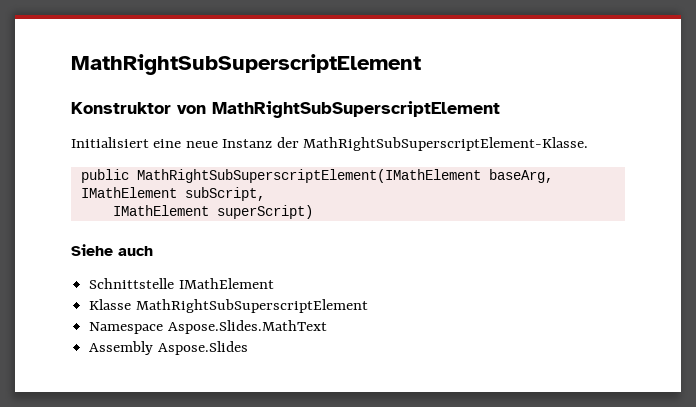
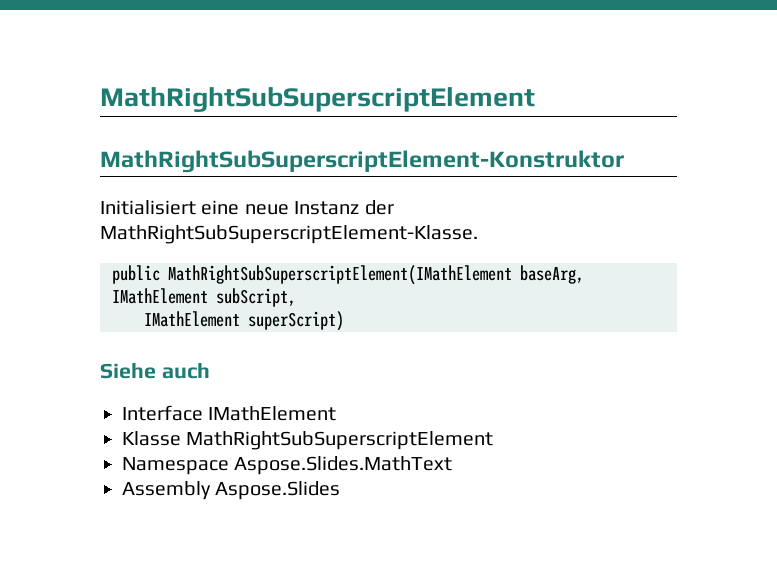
[71,54,421,75] [71,101,500,118] MathRightSubSuperscriptElement // Konstruktor von MathRightSubSuperscriptElement -> [100,87,535,112] [100,150,624,173] MathRightSubSuperscriptElement // MathRightSubSuperscriptElement-Konstruktor
[89,278,175,289] Schnittstelle -> [122,405,203,421] Interface

